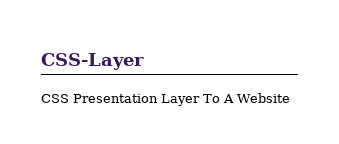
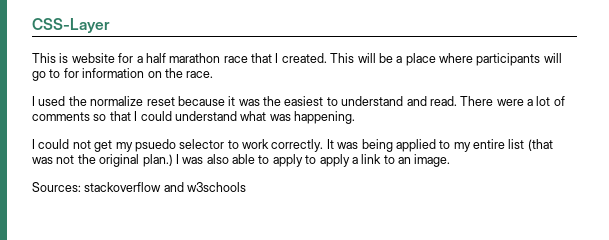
[41,93,290,106] CSS Presentation Layer To A Website -> [32,53,562,66] [32,68,214,81] [32,96,565,106] [32,111,355,124] [32,139,553,152] [32,154,451,167] [32,182,247,192] This is website for a half marathon race that I created. This will be a place where participants will go to for information on the race. // I used the normalize reset because it was the easiest to understand and read. There were a lot of comments so that I could understand what was happening. // I could not get my psuedo selector to work correctly. It was being applied to my entire list (that was not the original plan.) I was also able to apply to apply a link to an image. // Sources: stackoverflow and w3schools

